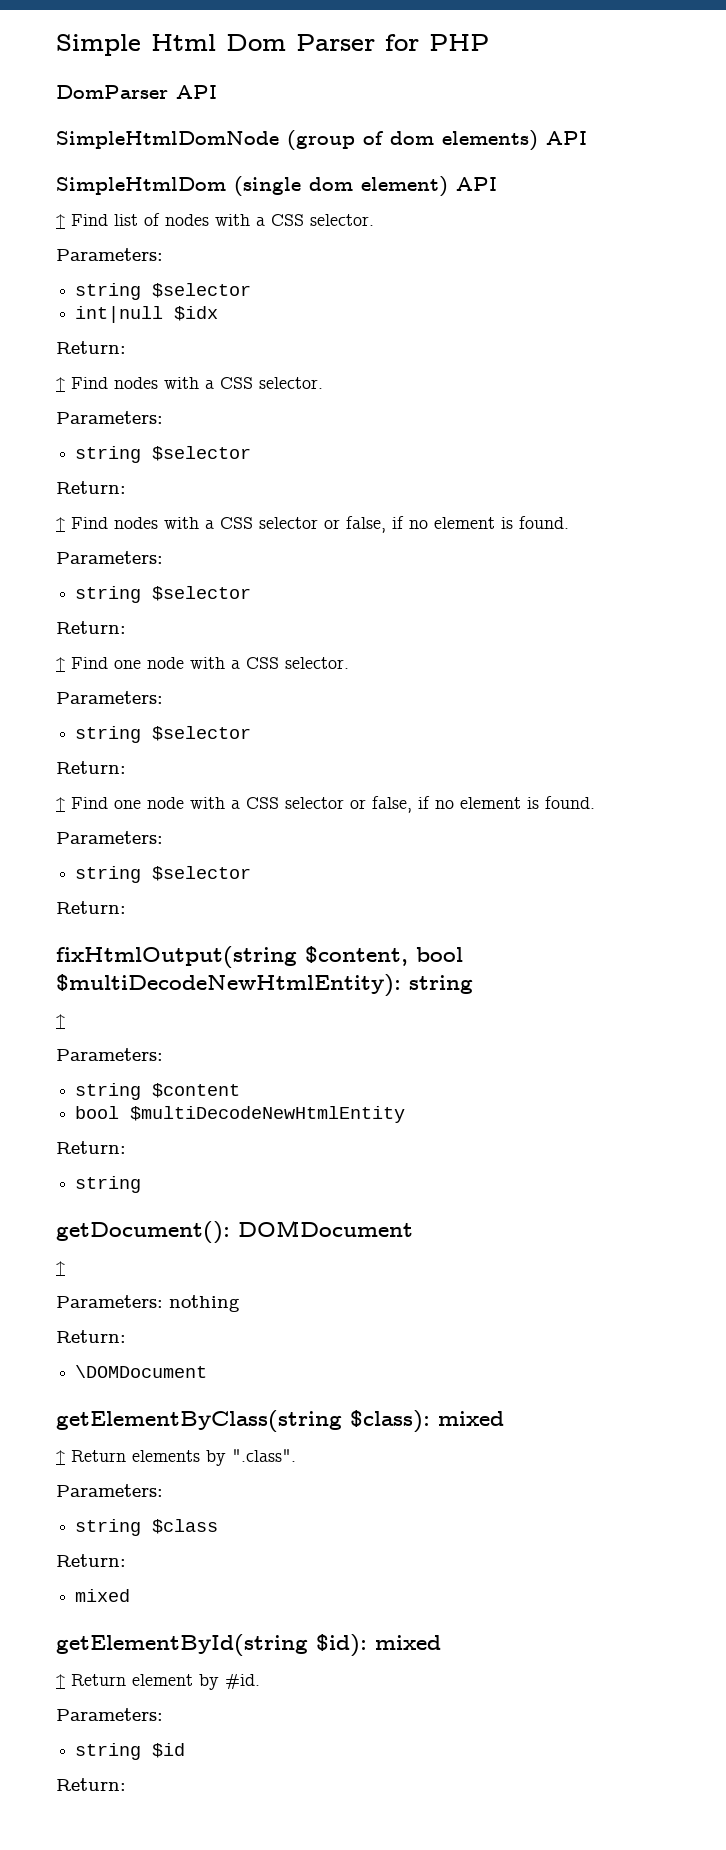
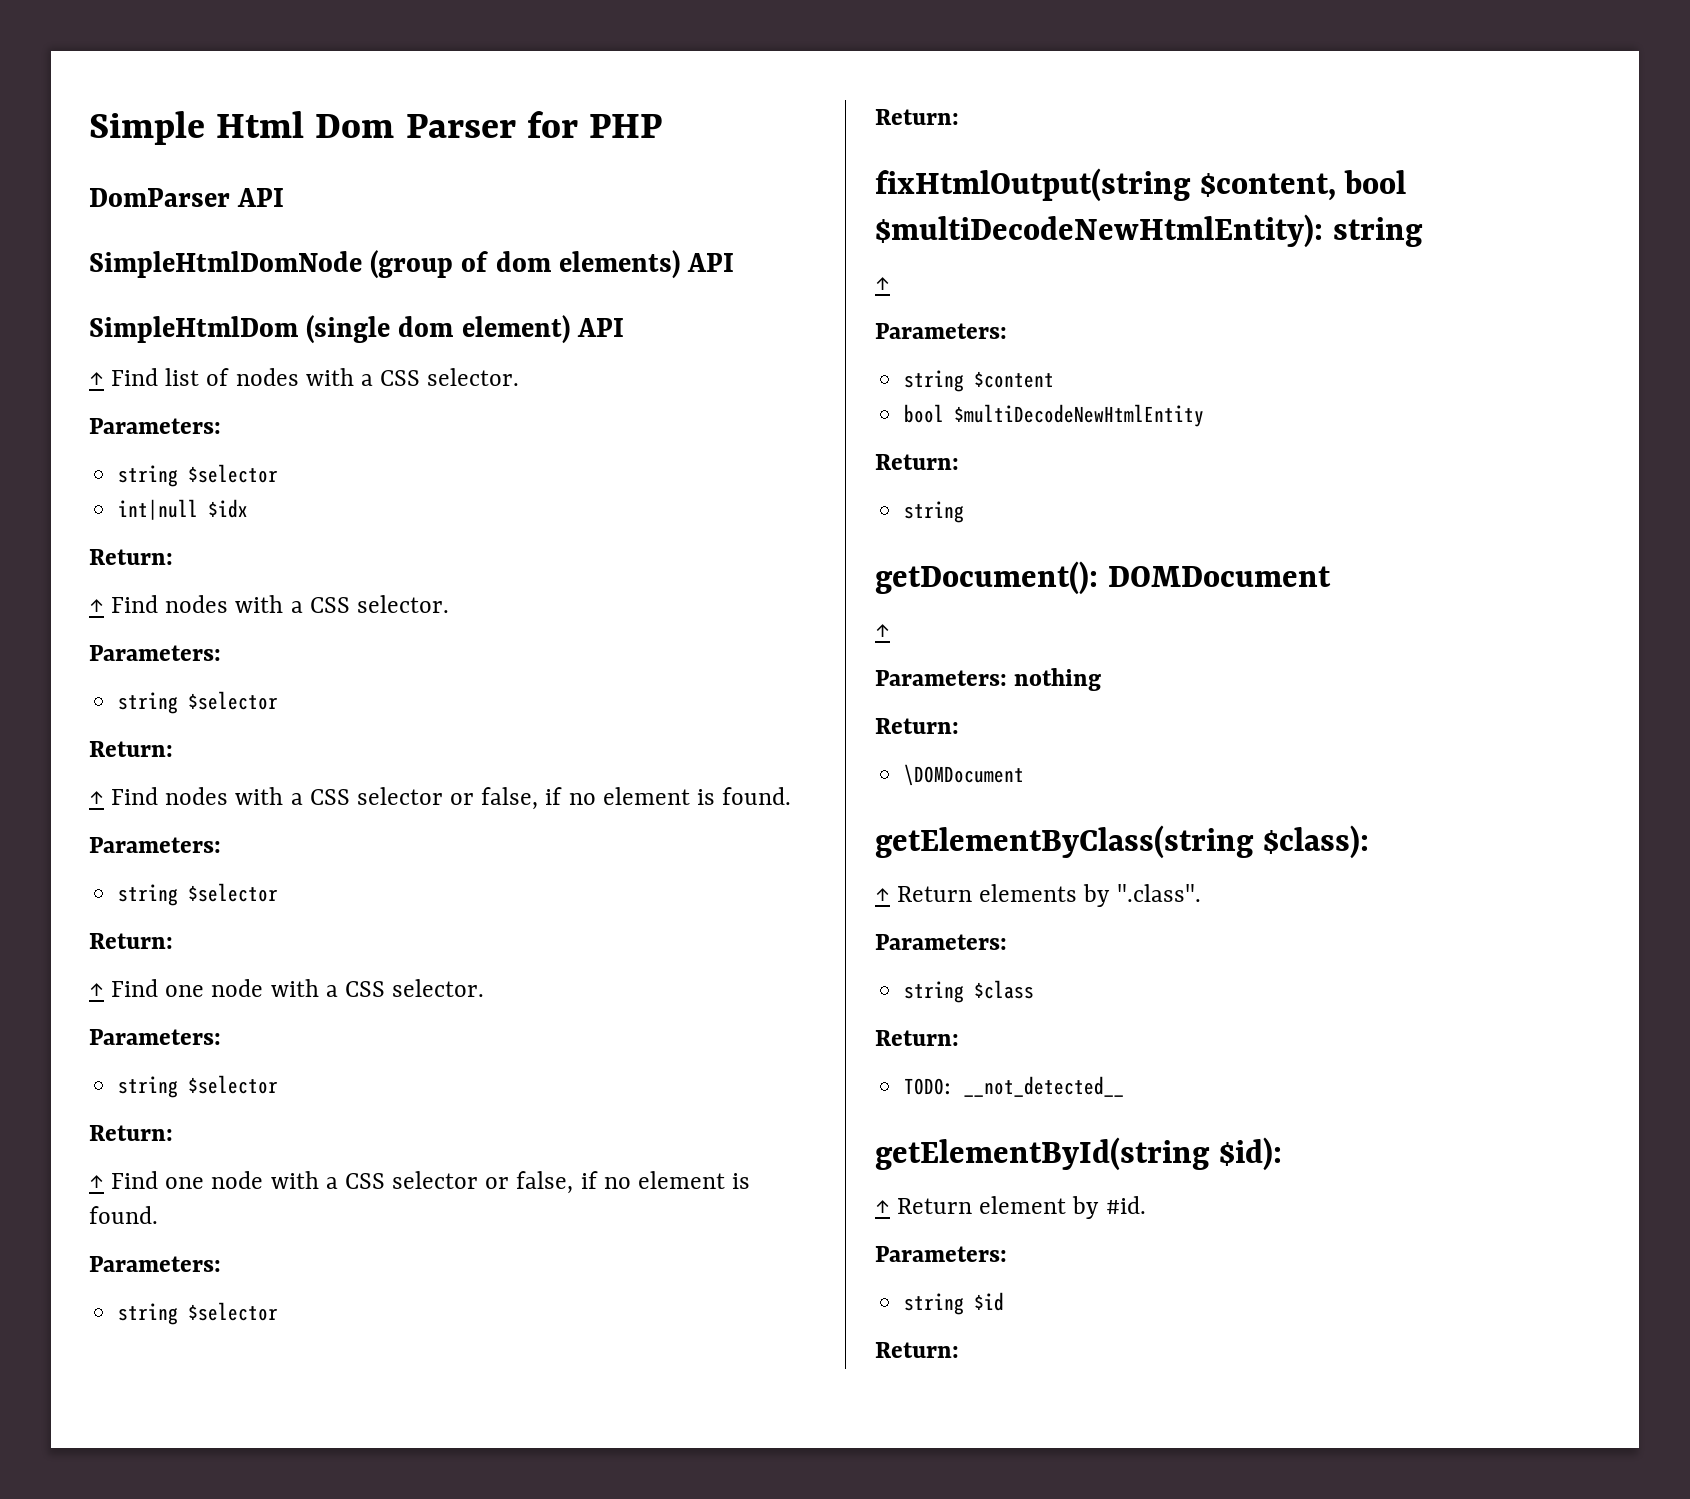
[438,1411,504,1426] mixed -> (1369, 842) none
[75,1589,131,1602] mixed -> [904,1076,1125,1097] TODO: __not_detected__
[375,1635,441,1650] mixed -> (1282, 1154) none

